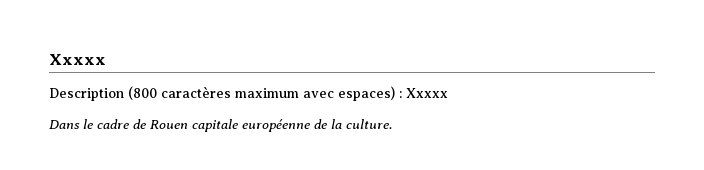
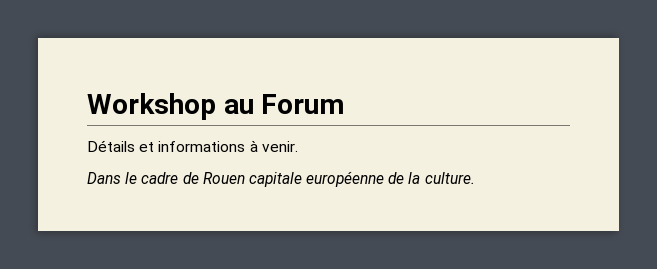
[49,54,106,65] [49,86,448,101] Xxxxx // Description (800 caractères maximum avec espaces) : Xxxxx -> [87,93,345,120] [87,140,298,152] Workshop au Forum // Détails et informations à venir.

